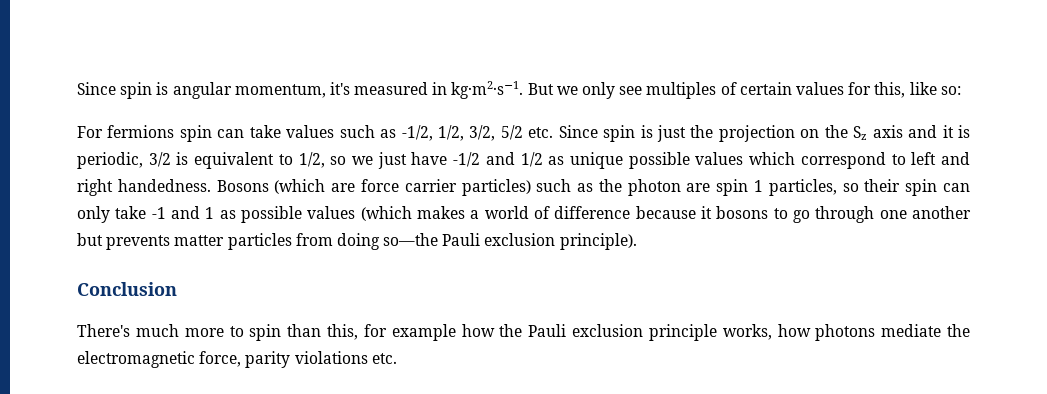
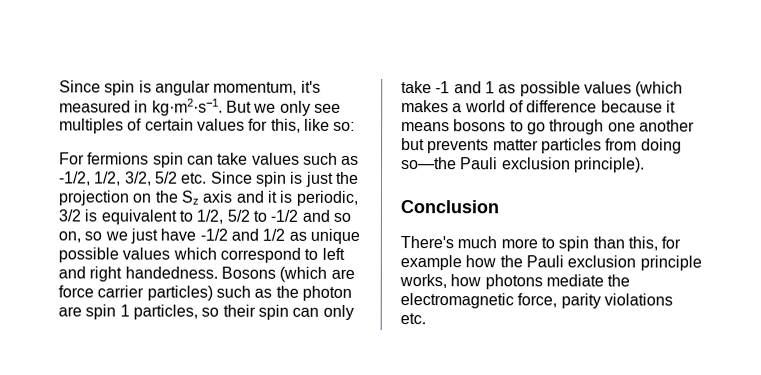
(325, 160) none -> [226,209,351,222] [58,231,81,243] 5/2 to -1/2 and so on,
(712, 212) none -> [401,122,450,132] means

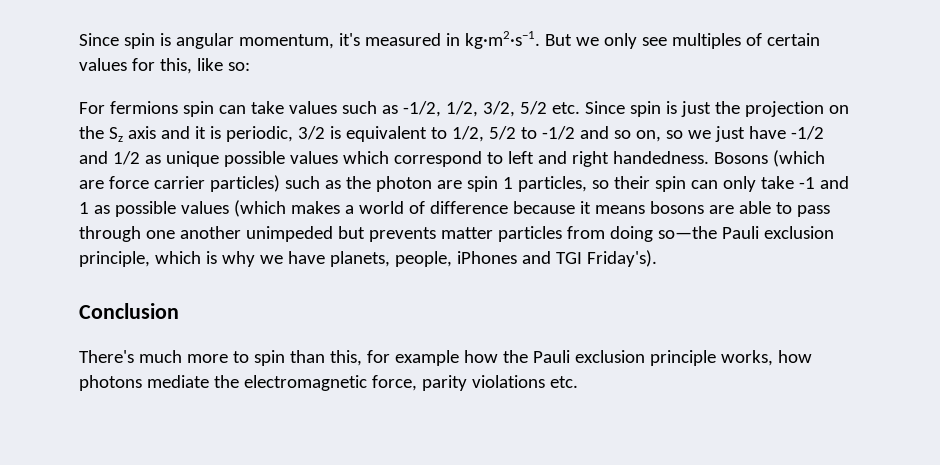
[509,120,546,135] to go -> [708,201,830,217] are able to pass
(695, 125) none -> [245,226,333,242] unimpeded
[573,157,645,173] principle). -> [79,250,657,267] principle, which is why we have planets, people, iPhones and TGI Friday's).

